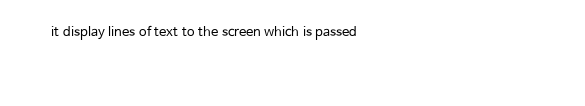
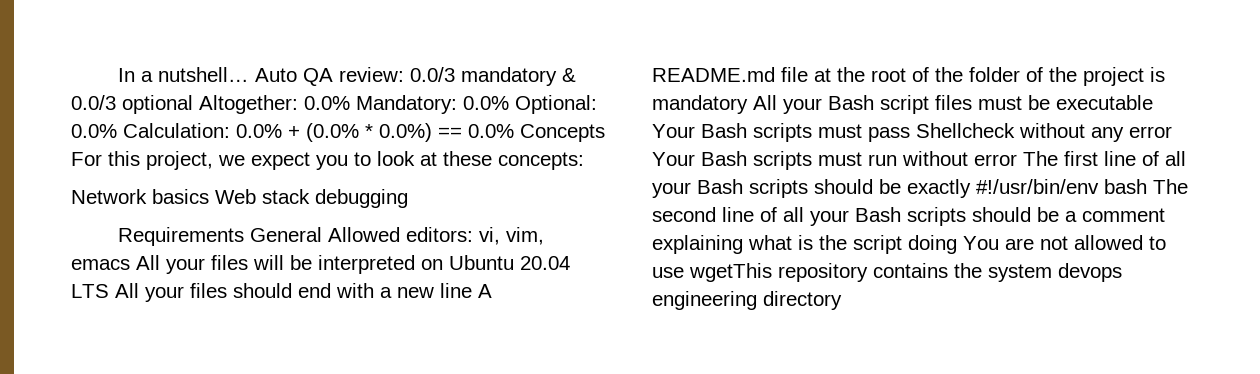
[51,25,358,40] it display lines of text to the screen which is passed -> [117,67,576,86] [71,95,597,114] [71,123,605,142] [71,151,584,170] [71,189,408,208] [117,227,544,246] [71,255,570,274] [71,283,492,302] [652,67,1165,86] [652,95,1153,114] [652,123,1172,142] [652,151,1186,170] [652,179,1188,198] [652,207,1165,226] [652,235,1166,254] [652,263,1122,282] [652,291,842,310] In a nutshell… Auto QA review: 0.0/3 mandatory & 0.0/3 optional Altogether: 0.0% Mandatory: 0.0% Optional: 0.0% Calculation: 0.0% + (0.0% * 0.0%) == 0.0% Concepts For this project, we expect you to look at these concepts: // Network basics Web stack debugging // Requirements General Allowed editors: vi, vim, emacs All your files will be interpreted on Ubuntu 20.04 LTS All your files should end with a new line A README.md file at the root of the folder of the project is mandatory All your Bash script files must be executable Your Bash scripts must pass Shellcheck without any error Your Bash scripts must run without error The first line of all your Bash scripts should be exactly #!/usr/bin/env bash The second line of all your Bash scripts should be a comment explaining what is the script doing You are not allowed to use wgetThis repository contains the system devops engineering directory

